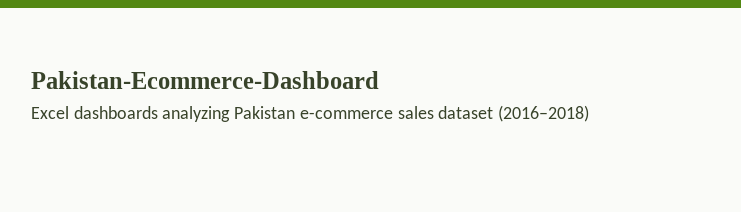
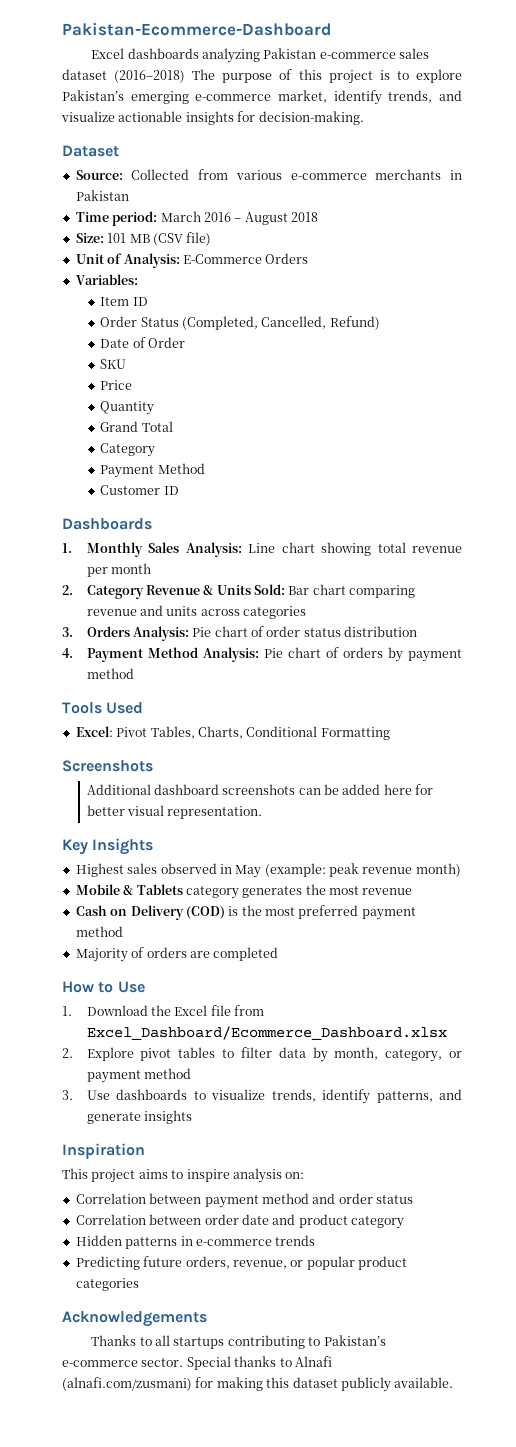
(590, 113) none -> [192,69,462,84] [62,90,463,105] [61,111,364,125] [62,145,119,157] [75,169,462,180] [75,190,129,201] [75,211,318,226] [75,232,212,246] [75,253,309,268] [75,274,138,285] [100,297,148,306] [100,316,380,330] [100,337,186,348] [100,359,127,369] [100,380,133,390] [100,401,155,415] [100,421,173,432] [100,443,156,457] [100,463,205,478] [100,485,179,495] [62,518,152,530] [62,542,462,557] [86,563,151,577] [62,584,416,599] [86,605,307,619] [62,626,418,641] [62,647,463,662] [86,668,134,679] [62,702,144,714] [75,726,390,740] [62,760,153,772] [86,784,434,795] [86,805,263,819] [62,838,154,855] [75,863,461,878] [75,884,413,899] [75,905,416,920] [75,926,123,937] [75,947,279,962] [62,981,145,993] [62,1005,265,1016] [86,1026,447,1040] [62,1047,462,1062] [86,1068,191,1083] [62,1089,462,1104] [86,1110,192,1124] [62,1143,145,1159] [62,1168,305,1183] [75,1193,413,1208] [75,1214,404,1229] [75,1235,316,1249] [75,1256,407,1270] [75,1278,139,1291] [62,1311,207,1327] [91,1335,386,1349] [62,1356,332,1370] [62,1377,454,1392] The purpose of this project is to explore Pakistan’s emerging e-commerce market, identify trends, and visualize actionable insights for decision-making. // Dataset // Source: Collected from various e-commerce merchants in Pakistan // Time period: March 2016 – August 2018 // Size: 101 MB (CSV file) // Unit of Analysis: E-Commerce Orders // Variables: // Item ID // Order Status (Completed, Cancelled, Refund) // Date of Order // SKU // Price // Quantity // Grand Total // Category // Payment Method // Customer ID // Dashboards // 1. Monthly Sales Analysis: Line chart showing total revenue per month // 2. Category Revenue & Units Sold: Bar chart comparing revenue and units across categories // 3. Orders Analysis: Pie chart of order status distribution // 4. Payment Method Analysis: Pie chart of orders by payment method // Tools Used // Excel: Pivot Tables, Charts, Conditional Formatting // Screenshots // Additional dashboard screenshots can be added here for better visual representation. // Key Insights // Highest sales observed in May (example: peak revenue month) // Mobile & Tablets category generates the most revenue // Cash on Delivery (COD) is the most preferred payment method // Majority of orders are completed // How to Use // 1. Download the Excel file from Excel_Dashboard/Ecommerce_Dashboard.xlsx // 2. Explore pivot tables to filter data by month, category, or payment method // 3. Use dashboards to visualize trends, identify patterns, and generate insights // Inspiration // This project aims to inspire analysis on: // Correlation between payment method and order status // Correlation between order date and product category // Hidden patterns in e-commerce trends // Predicting future orders, revenue, or popular product categories // Acknowledgements // Thanks to all startups contributing to Pakistan’s e-commerce sector. Special thanks to Alnafi (alnafi.com/zusmani) for making this dataset publicly available.

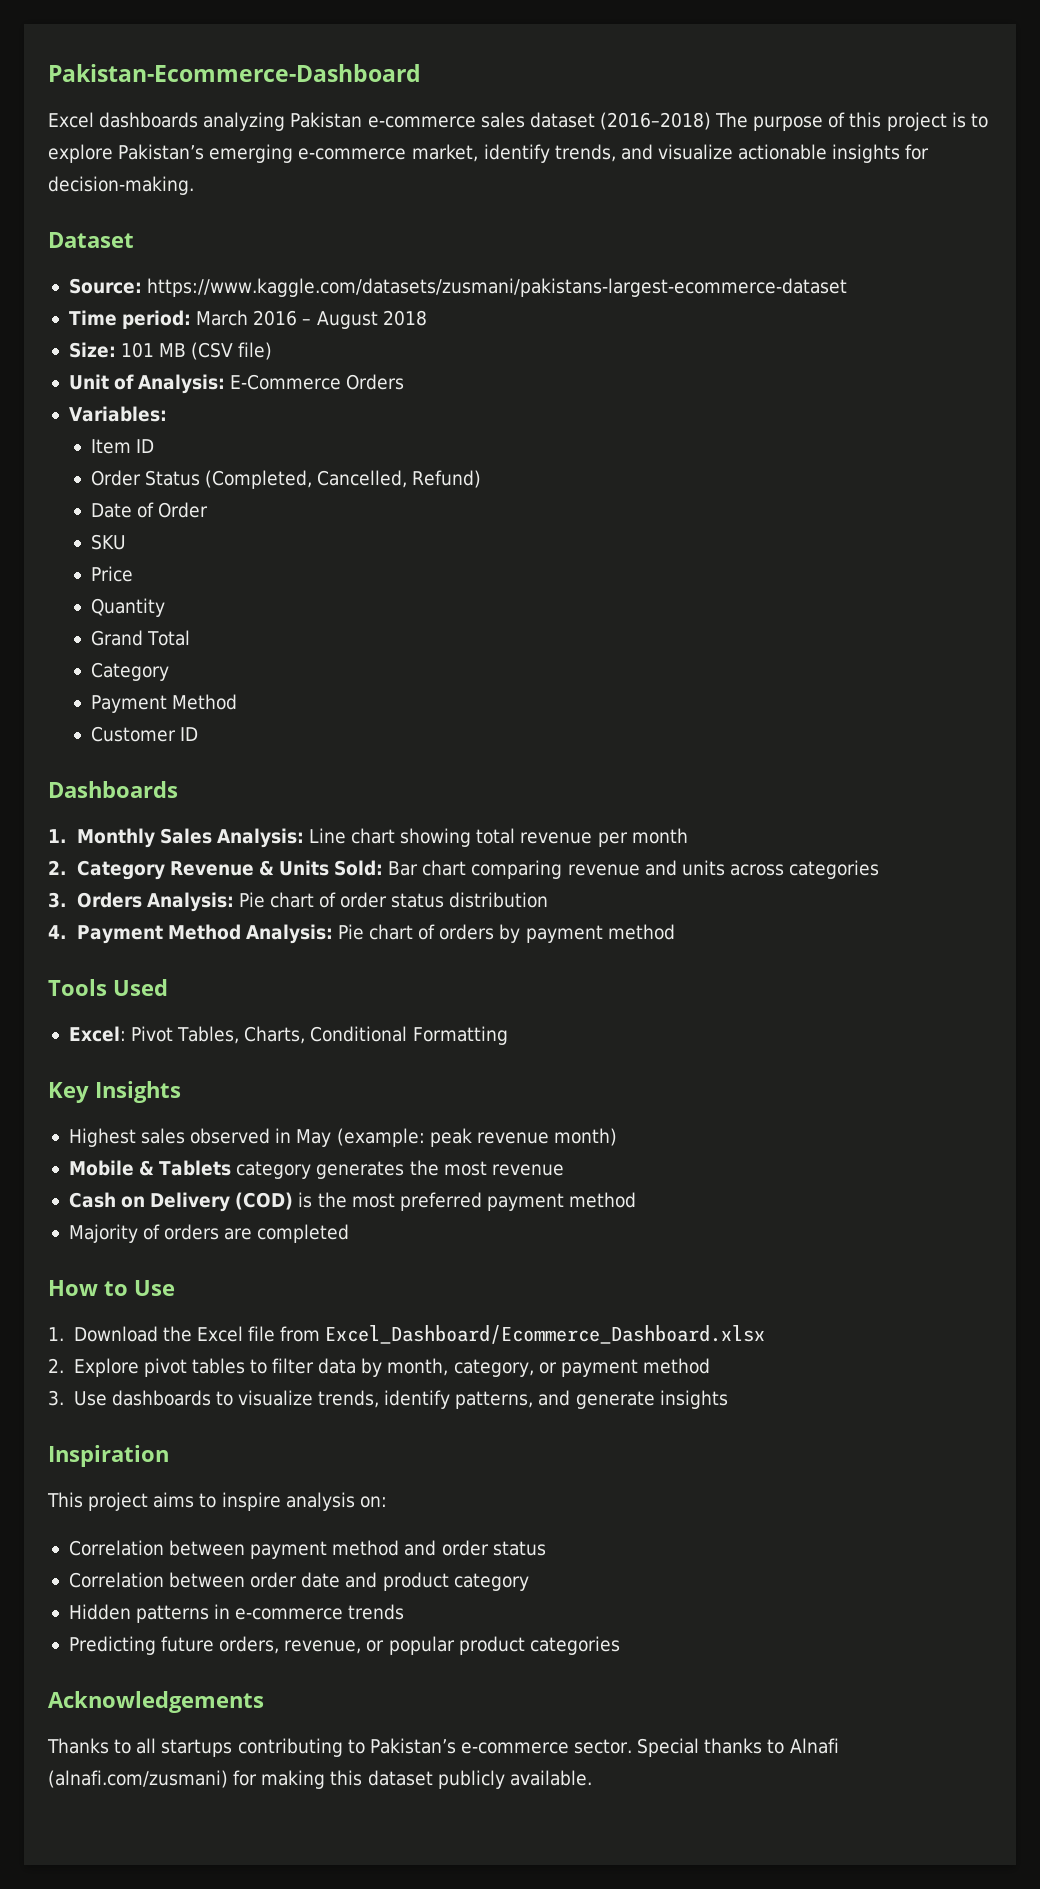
[131,169,462,180] [75,190,129,201] Collected from various e-commerce merchants in Pakistan -> [147,278,848,297] https://www.kaggle.com/datasets/zusmani/pakistans-largest-ecommerce-dataset
[62,760,153,772] [86,784,434,795] [86,805,263,819] // Screenshots // Additional dashboard screenshots can be added here for better visual representation. -> (508, 1035) none

